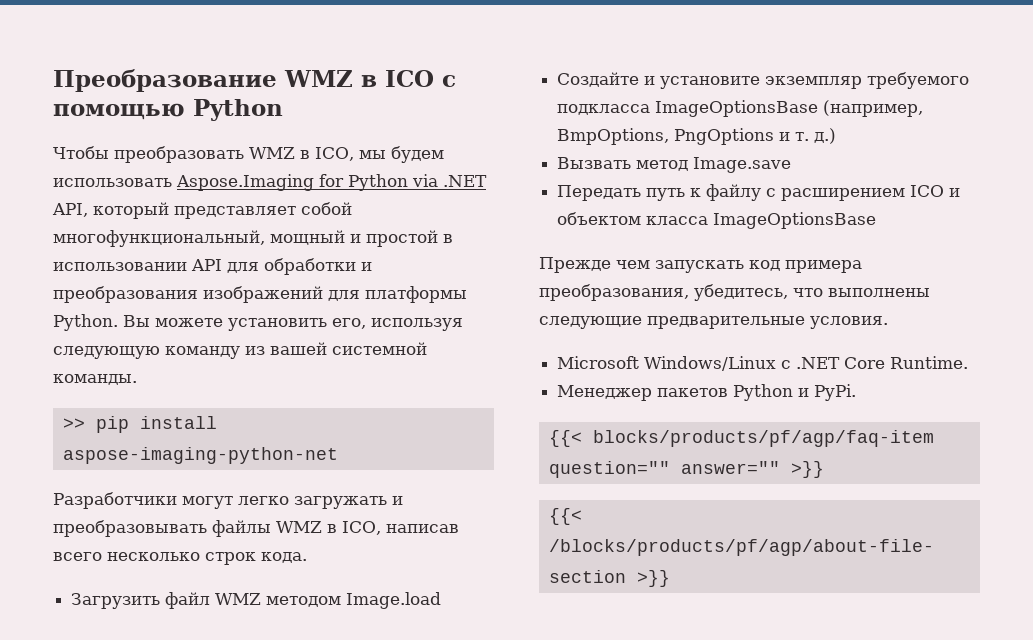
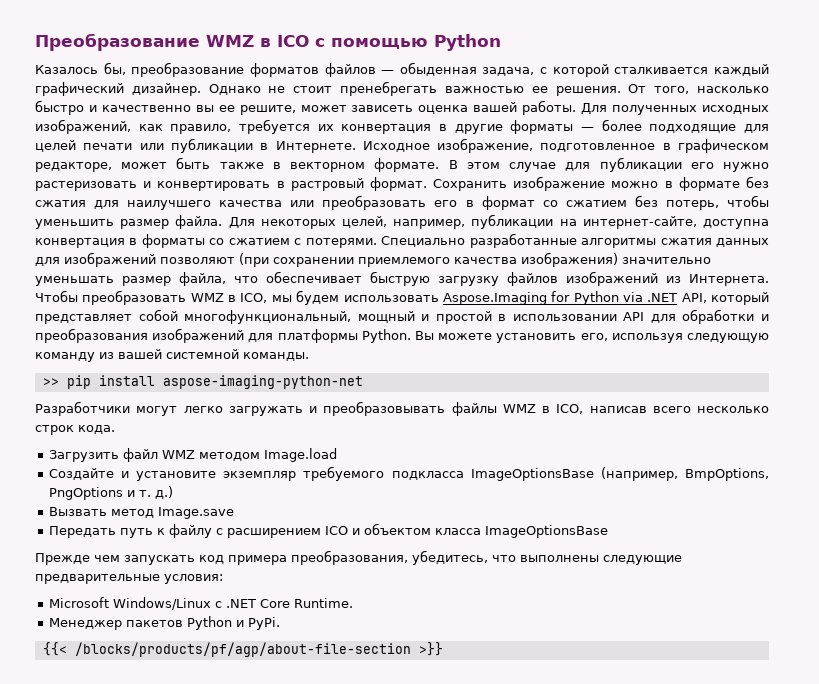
(283, 110) none -> [35,62,769,77] [35,81,770,96] [35,100,769,115] [35,119,769,134] [35,138,769,153] [35,157,770,172] [35,176,769,191] [35,195,770,210] [35,214,769,229] [35,233,770,248] [35,252,711,267] [35,271,769,286] Казалось бы, преобразование форматов файлов — обыденная задача, с которой сталкивается каждый графический дизайнер. Однако не стоит пренебрегать важностью ее решения. От того, насколько быстро и качественно вы ее решите, может зависеть оценка вашей работы. Для полученных исходных изображений, как правило, требуется их конвертация в другие форматы — более подходящие для целей печати или публикации в Интернете. Исходное изображение, подготовленное в графическом редакторе, может быть также в векторном формате. В этом случае для публикации его нужно растеризовать и конвертировать в растровый формат. Сохранить изображение можно в формате без сжатия для наилучшего качества или преобразовать его в формат со сжатием без потерь, чтобы уменьшить размер файла. Для некоторых целей, например, публикации на интернет-сайте, доступна конвертация в форматы со сжатием с потерями. Специально разработанные алгоритмы сжатия данных для изображений позволяют (при сохранении приемлемого качества изображения) значительно уменьшать размер файла, что обеспечивает быструю загрузку файлов изображений из Интернета.
[810,316,888,329] условия. -> [164,574,223,584] условия:
[548,430,934,447] [548,461,824,478] // {{< blocks/products/pf/agp/faq-item question="" answer="" >}} -> (280, 623) none

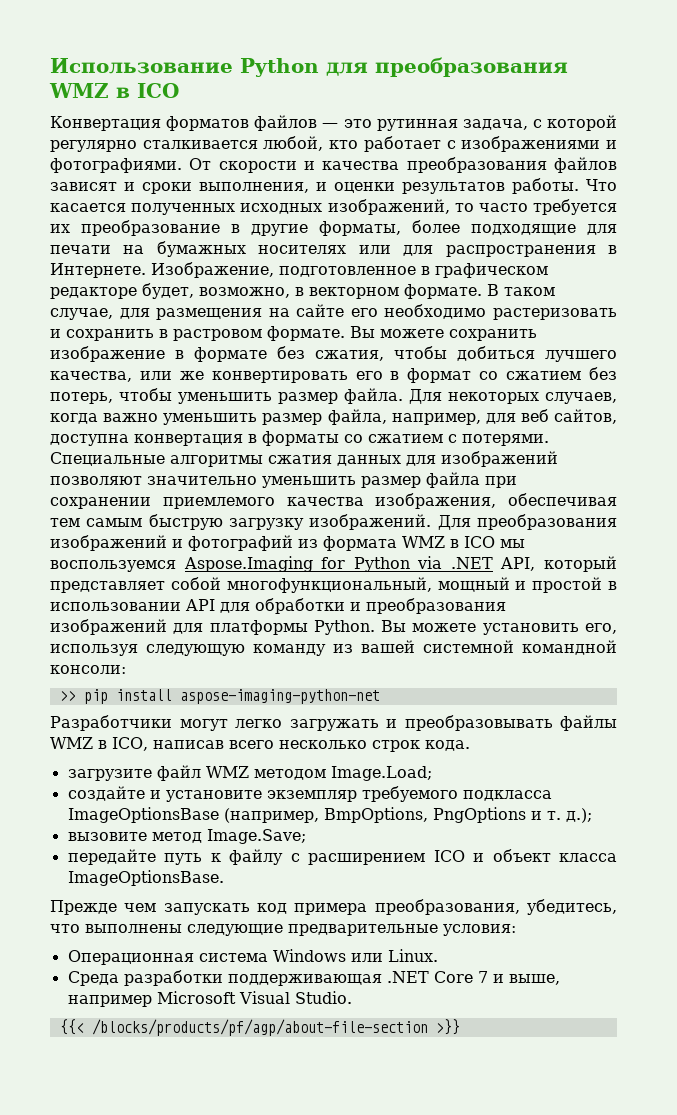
[35,33,501,51] [35,62,245,77] Преобразование WMZ в ICO с помощью Python // Казалось бы, преобразование -> [50,57,568,77] [49,83,179,98] [50,116,161,131] Использование Python для преобразования WMZ в ICO // Конвертация
[399,62,477,76] обыденная -> [343,119,458,131] это рутинная
[614,64,769,76] [35,81,770,96] [35,100,608,115] сталкивается каждый графический дизайнер. Однако не стоит пренебрегать важностью ее решения. От того, насколько быстро и качественно вы ее решите, может зависеть оценка вашей работы. Для -> [50,136,617,152] [50,157,617,173] [50,178,617,194] [50,203,126,212] регулярно сталкивается любой, кто работает с изображениями и фотографиями. От скорости и качества преобразования файлов зависят и сроки выполнения, и оценки результатов работы. Что касается
[138,124,232,134] как правило, -> [454,203,528,212] то часто
[341,124,432,134] конвертация -> [81,220,220,236] преобразование
[510,120,595,134] форматы — -> [319,221,401,236] форматы,
[35,138,769,153] [35,157,770,172] [35,176,769,191] [35,195,427,210] целей печати или публикации в Интернете. Исходное изображение, подготовленное в графическом редакторе, может быть также в векторном формате. В этом случае для публикации его нужно растеризовать и конвертировать в растровый формат. Сохранить изображение можно в формате без сжатия для наилучшего качества или преобразовать -> [50,241,618,257] [50,262,548,278] [50,283,555,299] [50,304,617,320] [50,326,537,341] [50,346,617,362] [50,371,348,383] печати на бумажных носителях или для распространения в Интернете. Изображение, подготовленное в графическом редакторе будет, возможно, в векторном формате. В таком случае, для размещения на сайте его необходимо растеризовать и сохранить в растровом формате. Вы можете сохранить изображение в формате без сжатия, чтобы добиться лучшего качества, или же конвертировать
[341,214,697,229] целей, например, публикации на интернет-сайте, -> [545,392,617,404] [50,409,617,425] случаев, когда важно уменьшить размер файла, например, для веб сайтов,
[381,233,577,248] Специально разработанные -> [50,452,165,466] Специальные
[239,252,711,267] [35,271,769,286] [35,290,439,305] (при сохранении приемлемого качества изображения) значительно уменьшать размер файла, что обеспечивает быструю загрузку файлов изображений из Интернета. Чтобы преобразовать WMZ в ICO, мы будем использовать -> [147,472,517,488] [50,493,617,509] [50,514,617,530] [50,535,525,551] [50,560,176,572] значительно уменьшить размер файла при сохранении приемлемого качества изображения, обеспечивая тем самым быструю загрузку изображений. Для преобразования изображений и фотографий из формата WMZ в ICO мы воспользуемся
[243,352,309,361] команды. -> [522,640,617,655] [50,665,126,674] командной консоли:
[48,450,119,462] Загрузить -> [67,769,152,781] загрузите
[263,448,337,462] [48,468,114,480] Image.load // Создайте -> [330,766,432,781] [67,786,145,801] Image.Load; // создайте
[154,486,173,499] [48,507,234,519] [48,526,116,538] д.) // Вызвать метод Image.save // Передать -> [565,808,592,823] [67,829,306,844] [67,849,156,865] д.); // вызовите метод Image.Save; // передайте
[363,523,608,538] объектом класса ImageOptionsBase -> [492,849,617,862] [67,870,224,886] объект класса ImageOptionsBase.
[48,597,353,610] [48,616,280,630] Microsoft Windows/Linux с .NET Core Runtime. // Менеджер пакетов Python и PyPi. -> [67,949,438,965] [67,970,560,986] [67,991,352,1007] Операционная система Windows или Linux. // Среда разработки поддерживающая .NET Core 7 и выше, например Microsoft Visual Studio.

